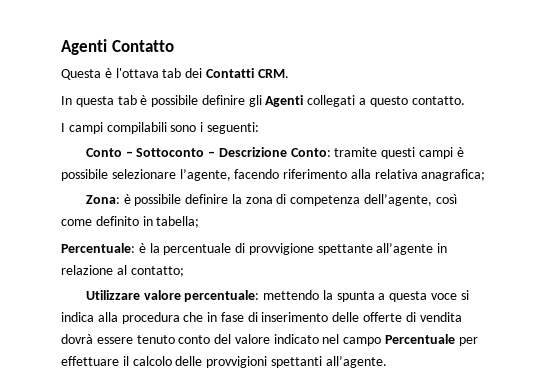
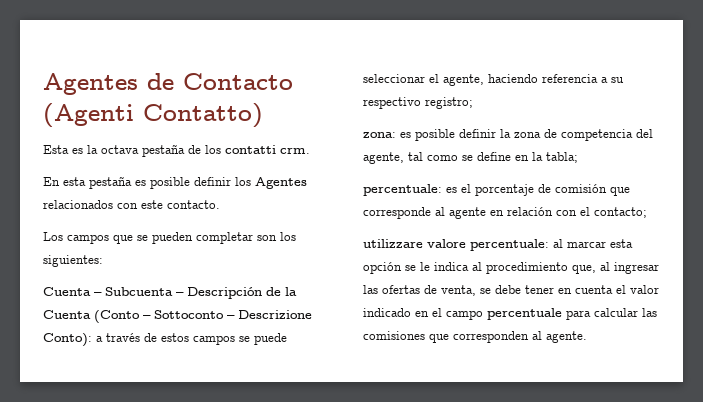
[61,39,174,55] [61,68,289,80] [61,95,465,107] [61,122,259,134] [85,147,464,159] [61,169,486,181] [85,194,457,206] [61,216,200,228] [61,243,448,255] [61,265,184,277] [85,290,469,302] [61,312,462,324] [61,334,478,346] [61,356,387,368] Agenti Contatto // Questa è l'ottava tab dei Contatti CRM. // In questa tab è possibile definire gli Agenti collegati a questo contatto. // I campi compilabili sono i seguenti: // Conto – Sottoconto – Descrizione Conto: tramite questi campi è possibile selezionare l’agente, facendo riferimento alla relativa anagrafica; // Zona: è possibile definire la zona di competenza dell’agente, così come definito in tabella; // Percentuale: è la percentuale di provvigione spettante all’agente in relazione al contatto; // Utilizzare valore percentuale: mettendo la spunta a questa voce si indica alla procedura che in fase di inserimento delle offerte di vendita dovrà essere tenuto conto del valore indicato nel campo Percentuale per effettuare il calcolo delle provvigioni spettanti all’agente. -> [43,73,293,95] [43,103,263,128] [43,144,310,157] [43,176,307,189] [43,200,220,209] [43,232,296,244] [43,255,103,267] [43,287,297,299] [43,310,312,323] [43,333,287,347] [363,74,624,86] [363,97,473,109] [363,129,653,141] [363,152,578,164] [363,184,630,196] [363,207,647,219] [363,239,633,251] [363,262,659,274] [363,285,659,296] [363,308,657,320] [363,331,587,343] Agentes de Contacto (Agenti Contatto) // Esta es la octava pestaña de los contatti crm. // En esta pestaña es posible definir los Agentes relacionados con este contacto. // Los campos que se pueden completar son los siguientes: // Cuenta – Subcuenta – Descripción de la Cuenta (Conto – Sottoconto – Descrizione Conto): a través de estos campos se puede seleccionar el agente, haciendo referencia a su respectivo registro; // zona: es posible definir la zona de competencia del agente, tal como se define en la tabla; // percentuale: es el porcentaje de comisión que corresponde al agente en relación con el contacto; // utilizzare valore percentuale: al marcar esta opción se le indica al procedimiento que, al ingresar las ofertas de venta, se debe tener en cuenta el valor indicado en el campo percentuale para calcular las comisiones que corresponden al agente.

